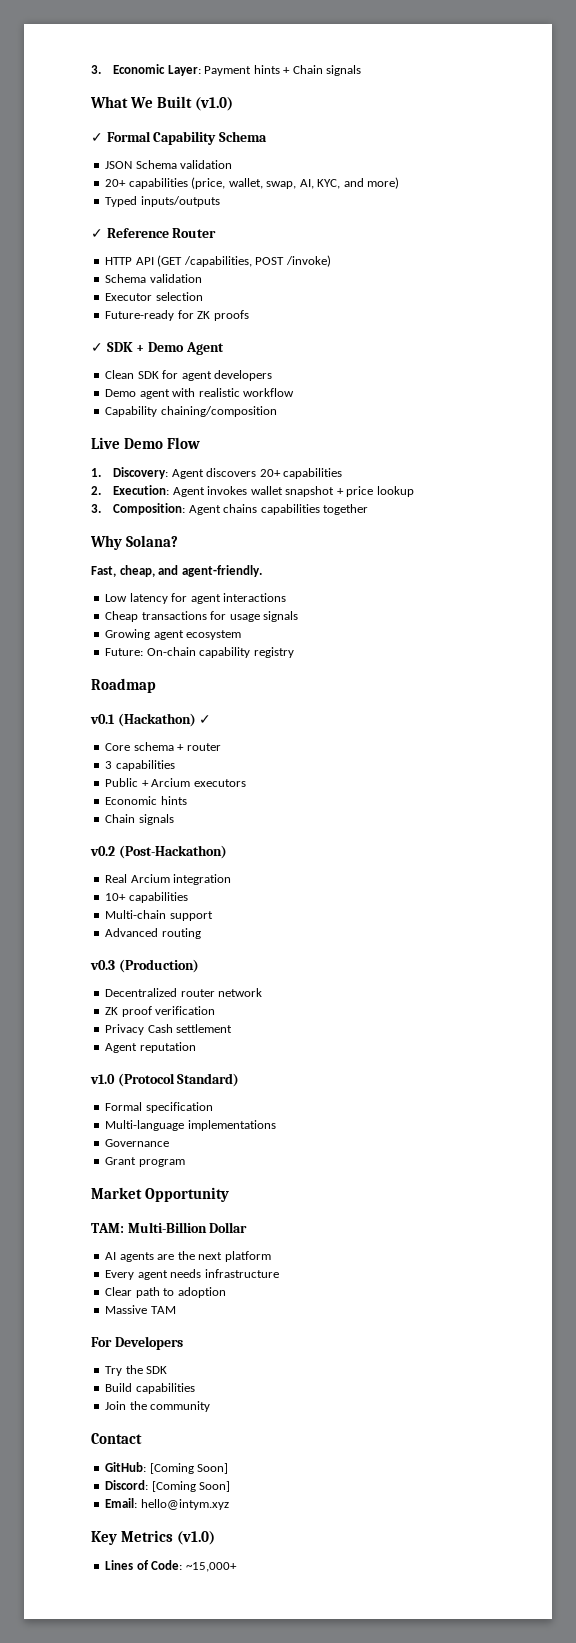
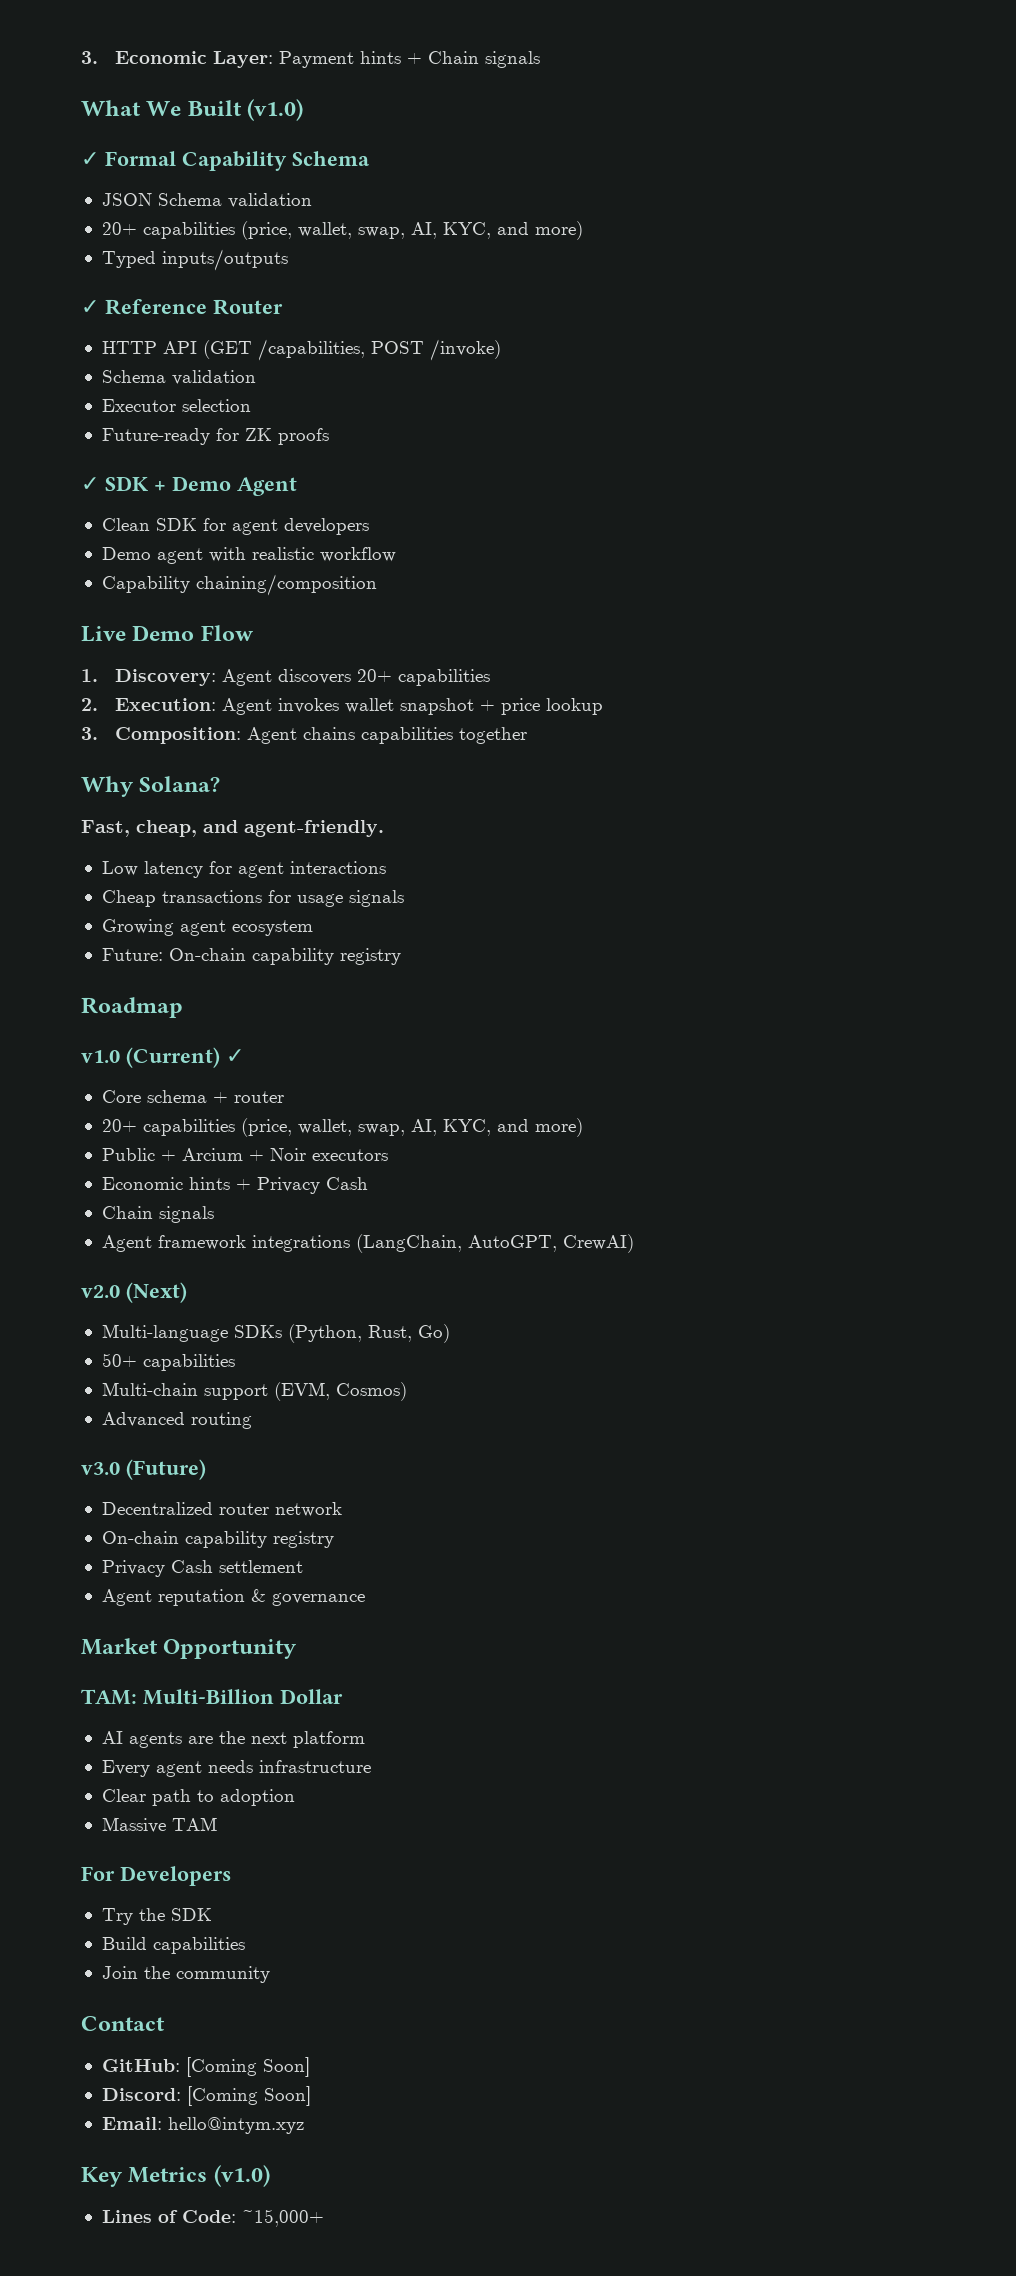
[90,713,196,727] v0.1 (Hackathon) -> [81,1047,220,1068] v1.0 (Current)
[105,760,175,771] 3 capabilities -> [101,1118,583,1137] 20+ capabilities (price, wallet, swap, AI, KYC, and more)
(191, 782) none -> [248,1148,306,1161] + Noir
[105,814,174,825] [90,845,227,859] [105,874,232,885] [105,893,127,901] // Chain signals // v0.2 (Post-Hackathon) // Real Arcium integration // 10+ -> [235,1177,368,1194] [101,1206,214,1223] [101,1234,634,1253] [81,1282,187,1303] [101,1324,450,1343] [101,1353,137,1367] + Privacy Cash // Chain signals // Agent framework integrations (LangChain, AutoGPT, CrewAI) // v2.0 (Next) // Multi-language SDKs (Python, Rust, Go) // 50+
(213, 916) none -> [273,1382,407,1401] (EVM, Cosmos)
[90,959,199,973] v0.3 (Production) -> [81,1459,206,1480] v3.0 (Future)
[105,1006,216,1017] ZK proof verification -> [101,1531,334,1548] On-chain capability registry
[90,1073,240,1087] [105,1102,213,1113] [105,1120,276,1131] [105,1139,170,1147] [105,1157,185,1167] // v1.0 (Protocol Standard) // Formal specification // Multi-language implementations // Governance // Grant program -> [250,1589,365,1606] & governance

